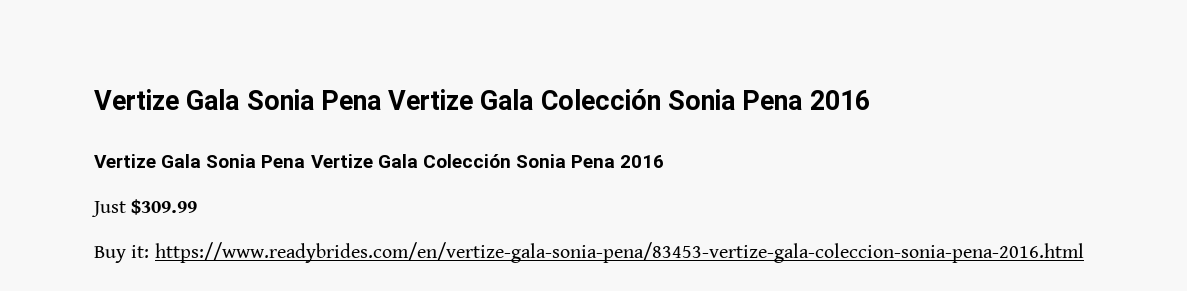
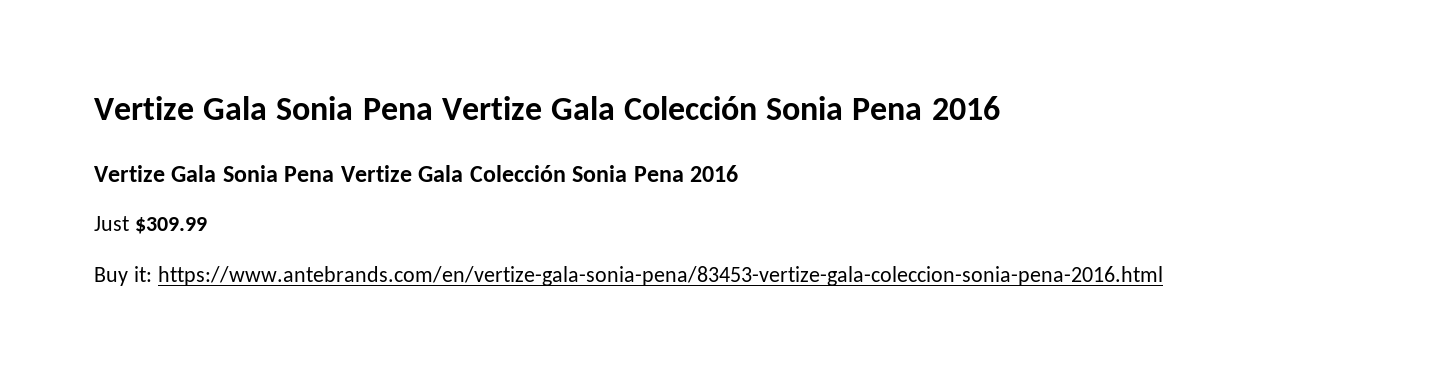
[154,242,1084,263] https://www.readybrides.com/en/vertize-gala-sonia-pena/83453-vertize-gala-coleccion-sonia-pena-2016.html -> [157,266,1163,286] https://www.antebrands.com/en/vertize-gala-sonia-pena/83453-vertize-gala-coleccion-sonia-pena-2016.html

